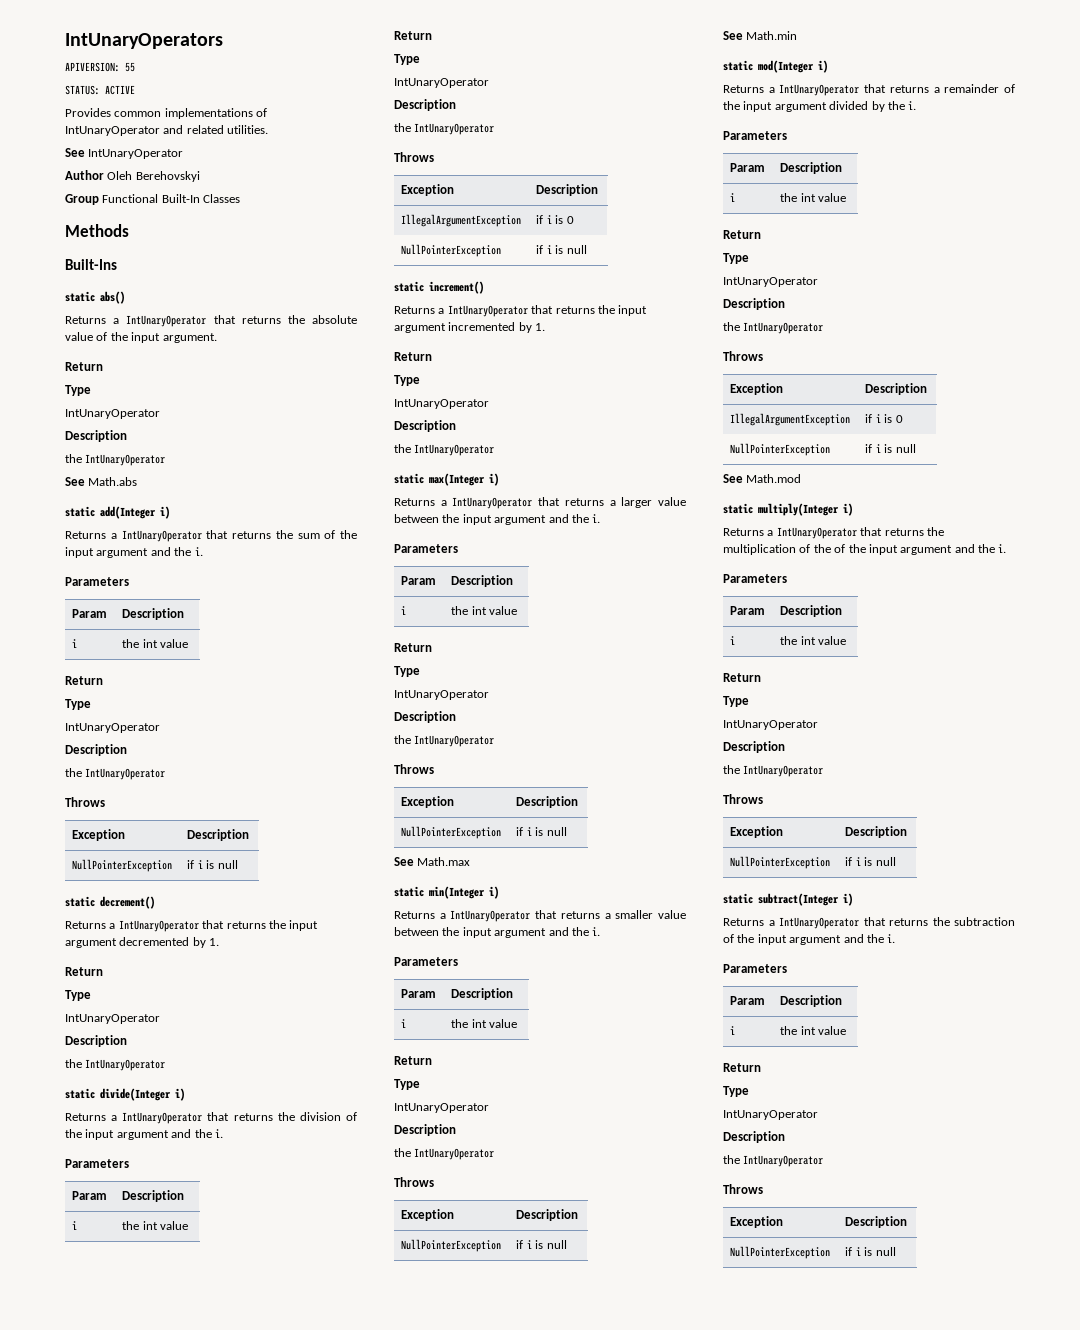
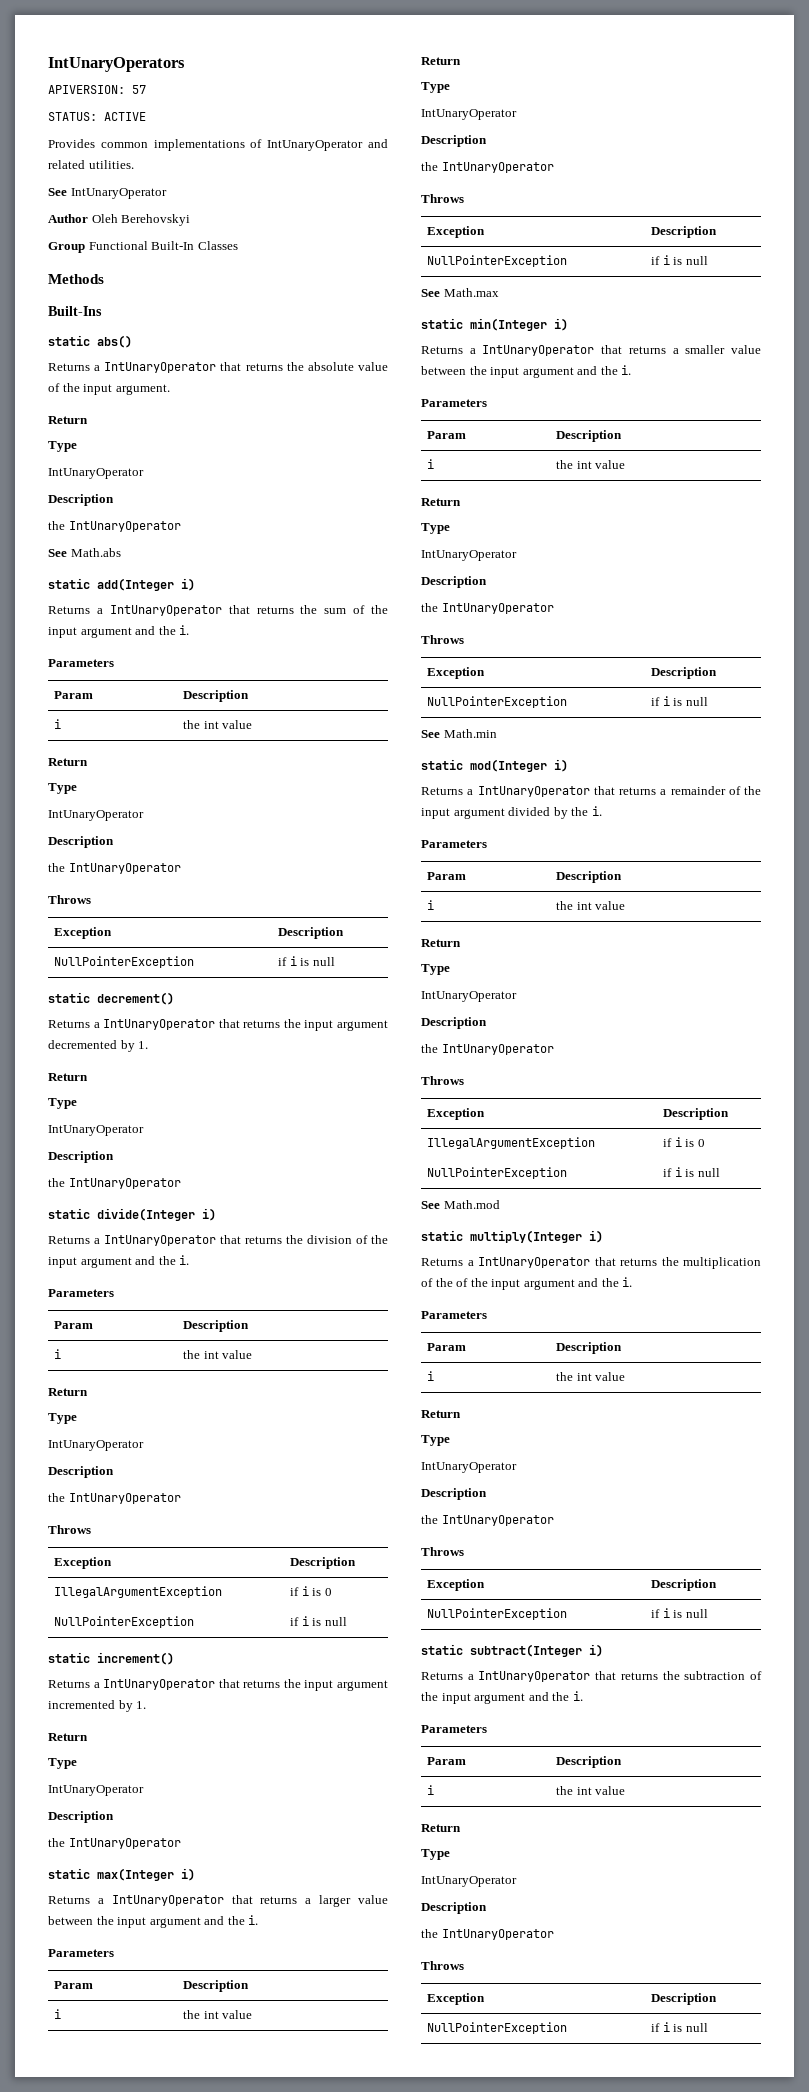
[125,62,135,72] 55 -> [132,85,146,94] 57

